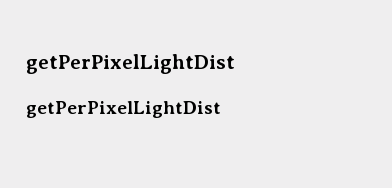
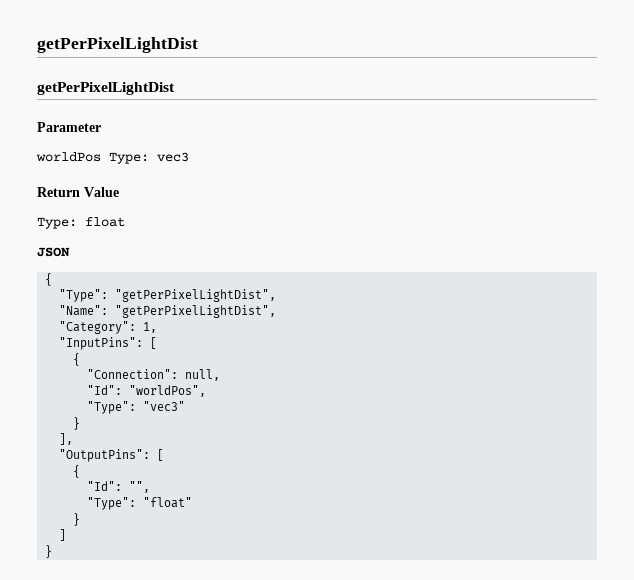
(221, 109) none -> [37,122,101,132] [36,152,189,164] [37,187,119,197] [37,217,125,229] [37,247,70,257] [45,273,53,286] [59,289,277,302] [59,305,277,318] [59,321,158,334] [59,337,158,350] [73,353,81,366] [87,369,221,381] [87,385,207,397] [87,401,186,414] [73,417,81,430] [59,433,74,445] [59,449,165,462] [73,465,81,478] [87,481,151,493] [87,497,193,510] [73,513,81,526] [59,529,67,541] [45,545,53,558] // Parameter // worldPos Type: vec3 // Return Value // Type: float // JSON // { // "Type": "getPerPixelLightDist", // "Name": "getPerPixelLightDist", // "Category": 1, // "InputPins": [ // { // "Connection": null, // "Id": "worldPos", // "Type": "vec3" // } // ], // "OutputPins": [ // { // "Id": "", // "Type": "float" // } // ] // }

